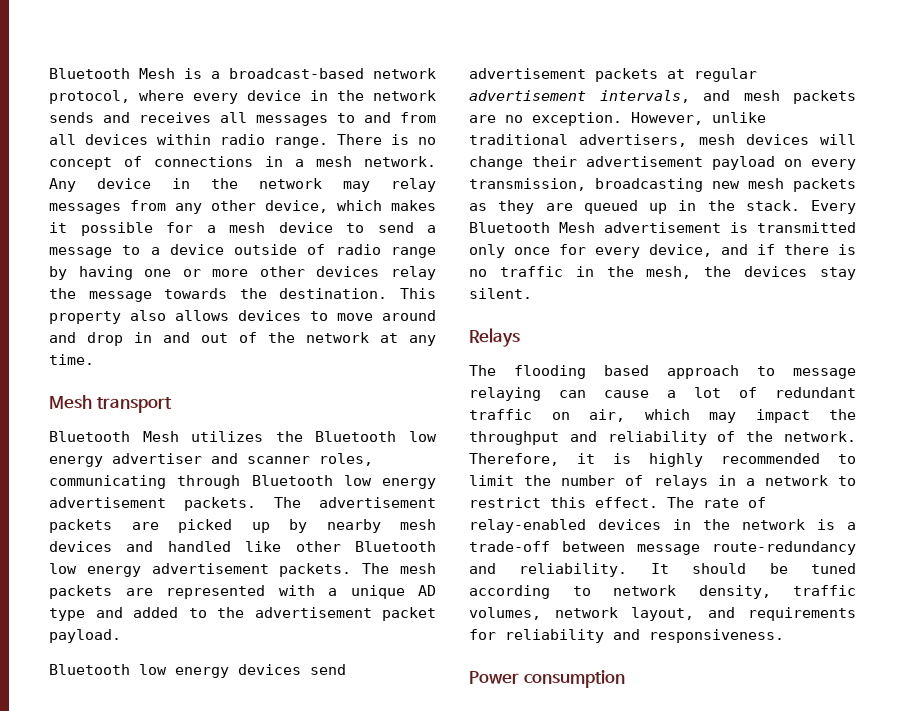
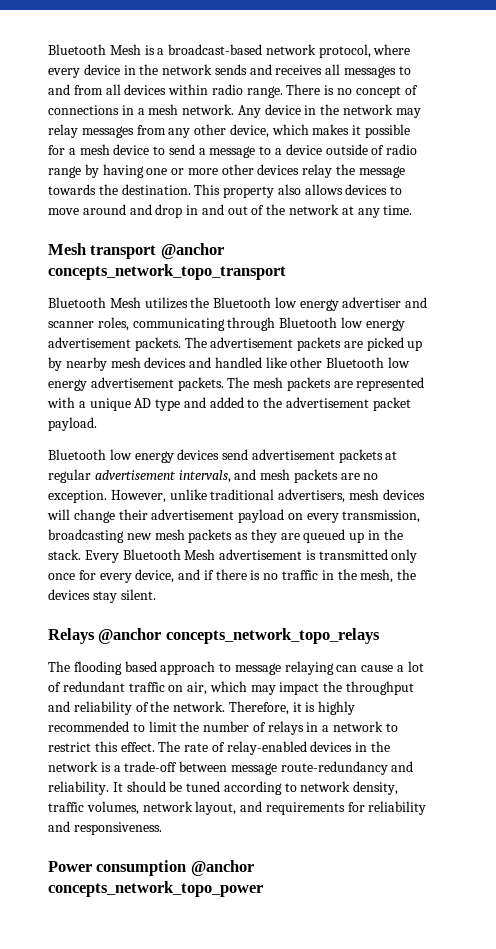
(172, 405) none -> [160,243,224,259] [48,264,286,280] @anchor concepts_network_topo_transport
(520, 337) none -> [98,628,380,644] @anchor concepts_network_topo_relays
(625, 679) none -> [190,860,254,876] [48,881,263,897] @anchor concepts_network_topo_power

